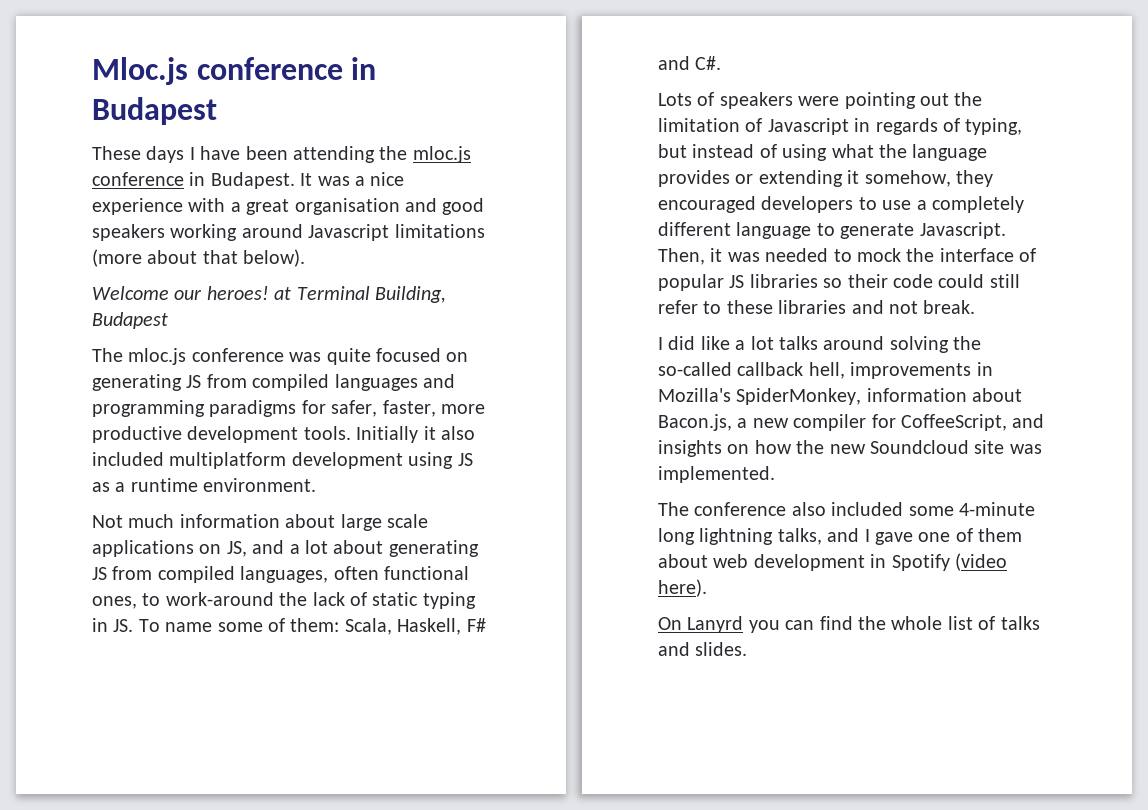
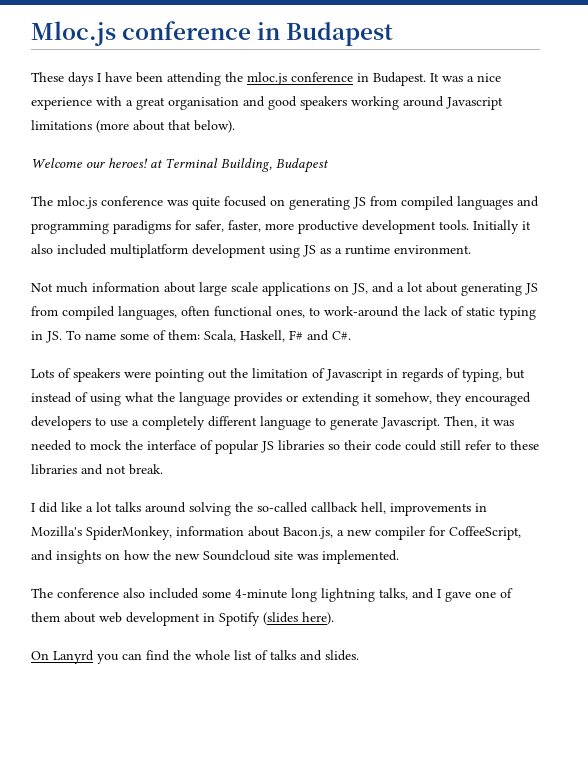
[955,553,1007,571] (video -> [263,612,298,625] (slides

